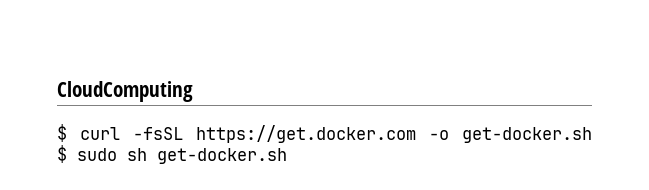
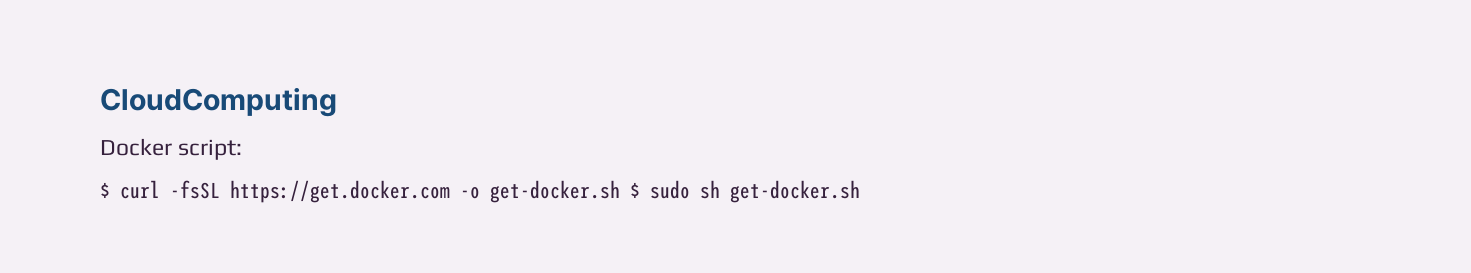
(193, 91) none -> [100,138,243,160] // Docker script:

